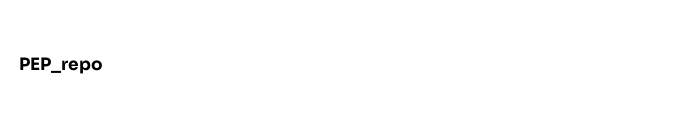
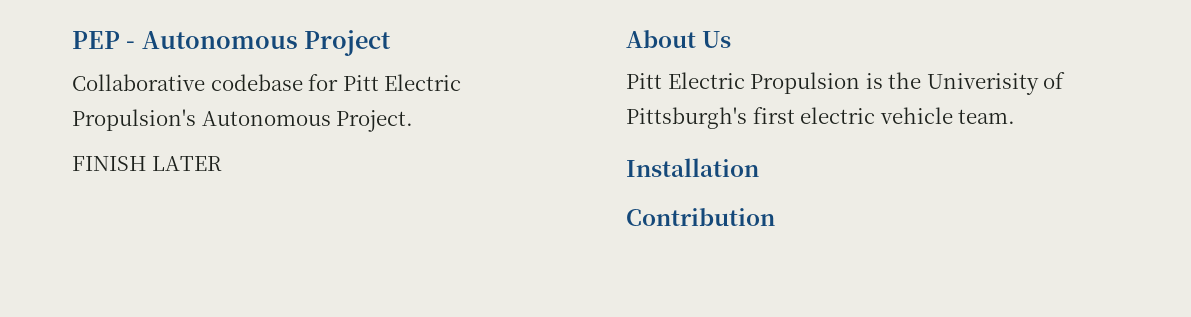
[19,57,103,74] PEP_repo -> [72,30,392,56] [72,74,462,91] [72,109,414,132] [72,156,222,171] [626,30,732,48] [626,72,1066,95] [626,107,1016,129] [626,158,759,177] [626,208,775,226] PEP - Autonomous Project // Collaborative codebase for Pitt Electric Propulsion's Autonomous Project. // FINISH LATER // About Us // Pitt Electric Propulsion is the Univerisity of Pittsburgh's first electric vehicle team. // Installation // Contribution

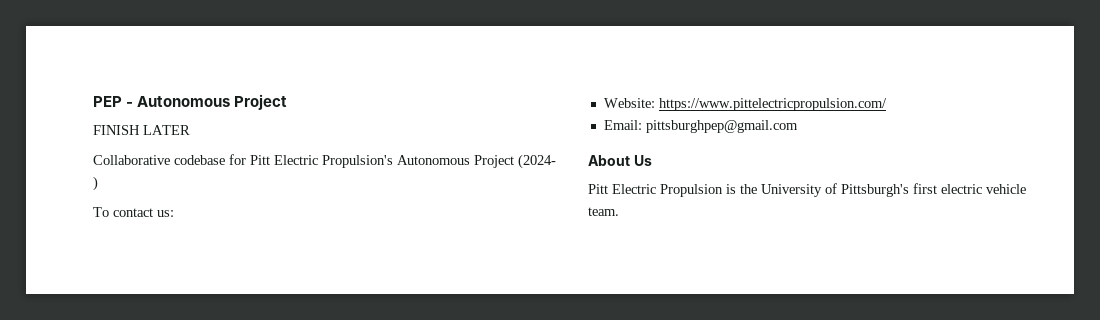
(392, 43) none -> [93,125,190,135] // FINISH LATER
[336,110,414,132] [72,156,222,171] Project. // FINISH LATER -> [474,154,556,169] [93,176,98,191] [93,207,174,217] [603,98,887,111] [603,120,798,133] Project (2024- ) // To contact us: // Website: https://www.pittelectricpropulsion.com/ // Email: pittsburghpep@gmail.com
[926,73,1039,95] Univerisity -> [761,184,822,197] University
[626,158,759,177] [626,208,775,226] // Installation // Contribution -> (619, 211) none

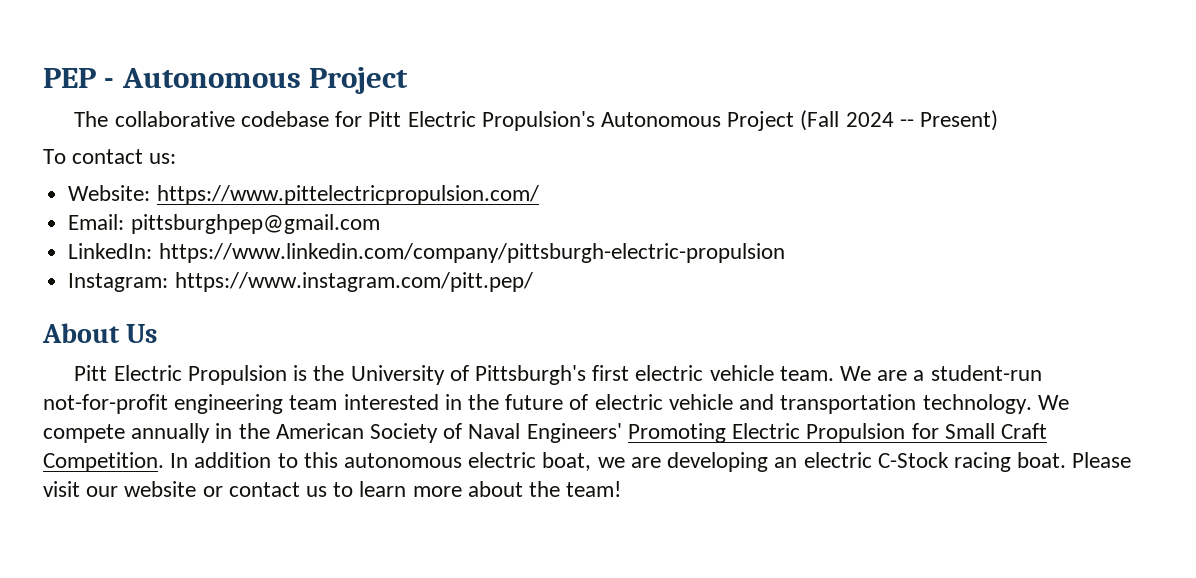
[93,125,190,135] [93,155,170,165] FINISH LATER // Collaborative -> [74,111,235,127] The collaborative
[518,154,556,169] [93,176,98,191] (2024- ) -> [800,110,998,131] (Fall 2024 -- Present)
(798, 126) none -> [68,243,785,263] [68,272,533,292] // LinkedIn: https://www.linkedin.com/company/pittsburgh-electric-propulsion // Instagram: https://www.instagram.com/pitt.pep/
(619, 211) none -> [839,365,1042,381] [43,394,1069,414] [43,423,1047,443] [43,452,1132,472] [43,481,622,497] We are a student-run not-for-profit engineering team interested in the future of electric vehicle and transportation technology. We compete annually in the American Society of Naval Engineers' Promoting Electric Propulsion for Small Craft Competition. In addition to this autonomous electric boat, we are developing an electric C-Stock racing boat. Please visit our website or contact us to learn more about the team!

